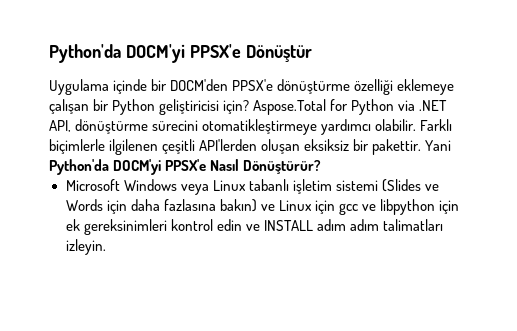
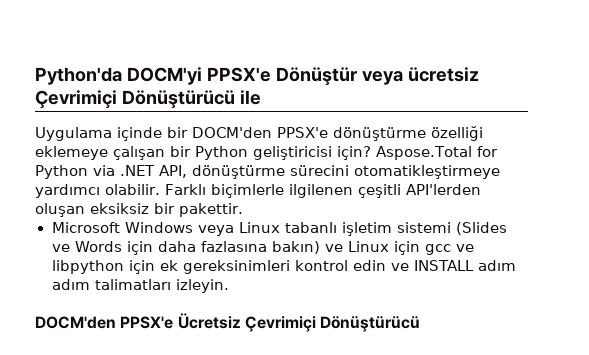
(312, 53) none -> [361,67,479,85] [35,90,261,109] veya ücretsiz Çevrimiçi Dönüştürücü ile
[425,140,452,151] [49,159,322,175] Yani Python'da DOCM'yi PPSX'e Nasıl Dönüştürür? -> (243, 210) none
(106, 247) none -> [35,313,421,332] // DOCM'den PPSX'e Ücretsiz Çevrimiçi Dönüştürücü

